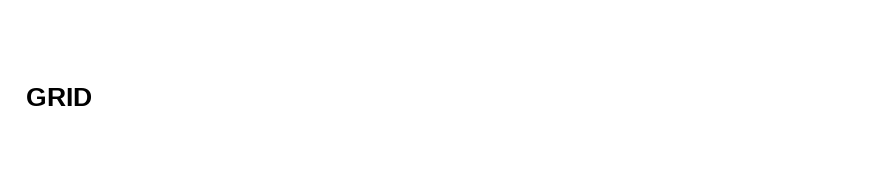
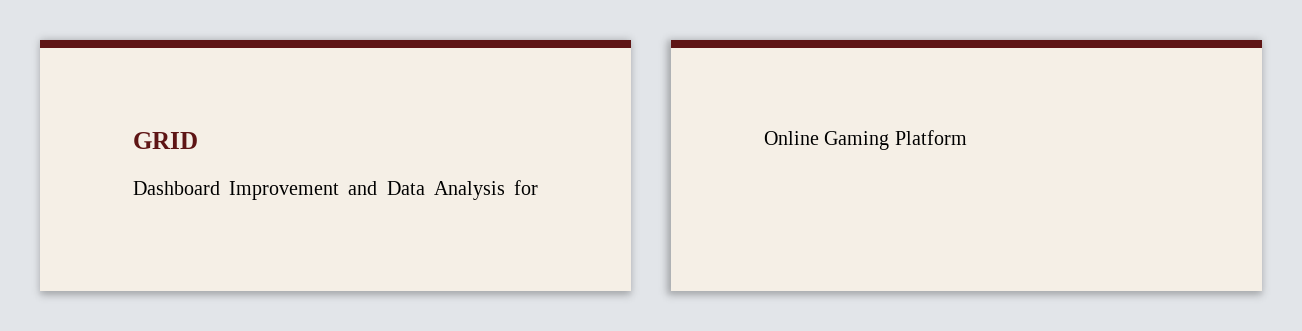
(92, 97) none -> [133,180,538,200] [764,130,967,150] // Dashboard Improvement and Data Analysis for Online Gaming Platform

